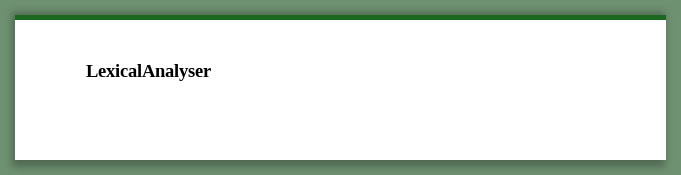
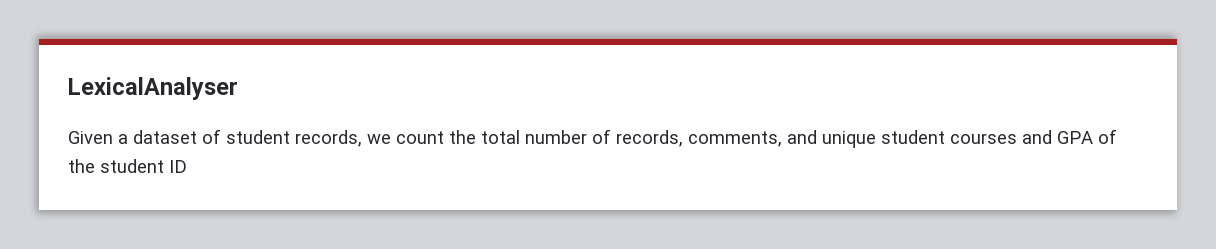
(211, 72) none -> [68,129,1117,148] [68,159,187,173] // Given a dataset of student records, we count the total number of records, comments, and unique student courses and GPA of the student ID

